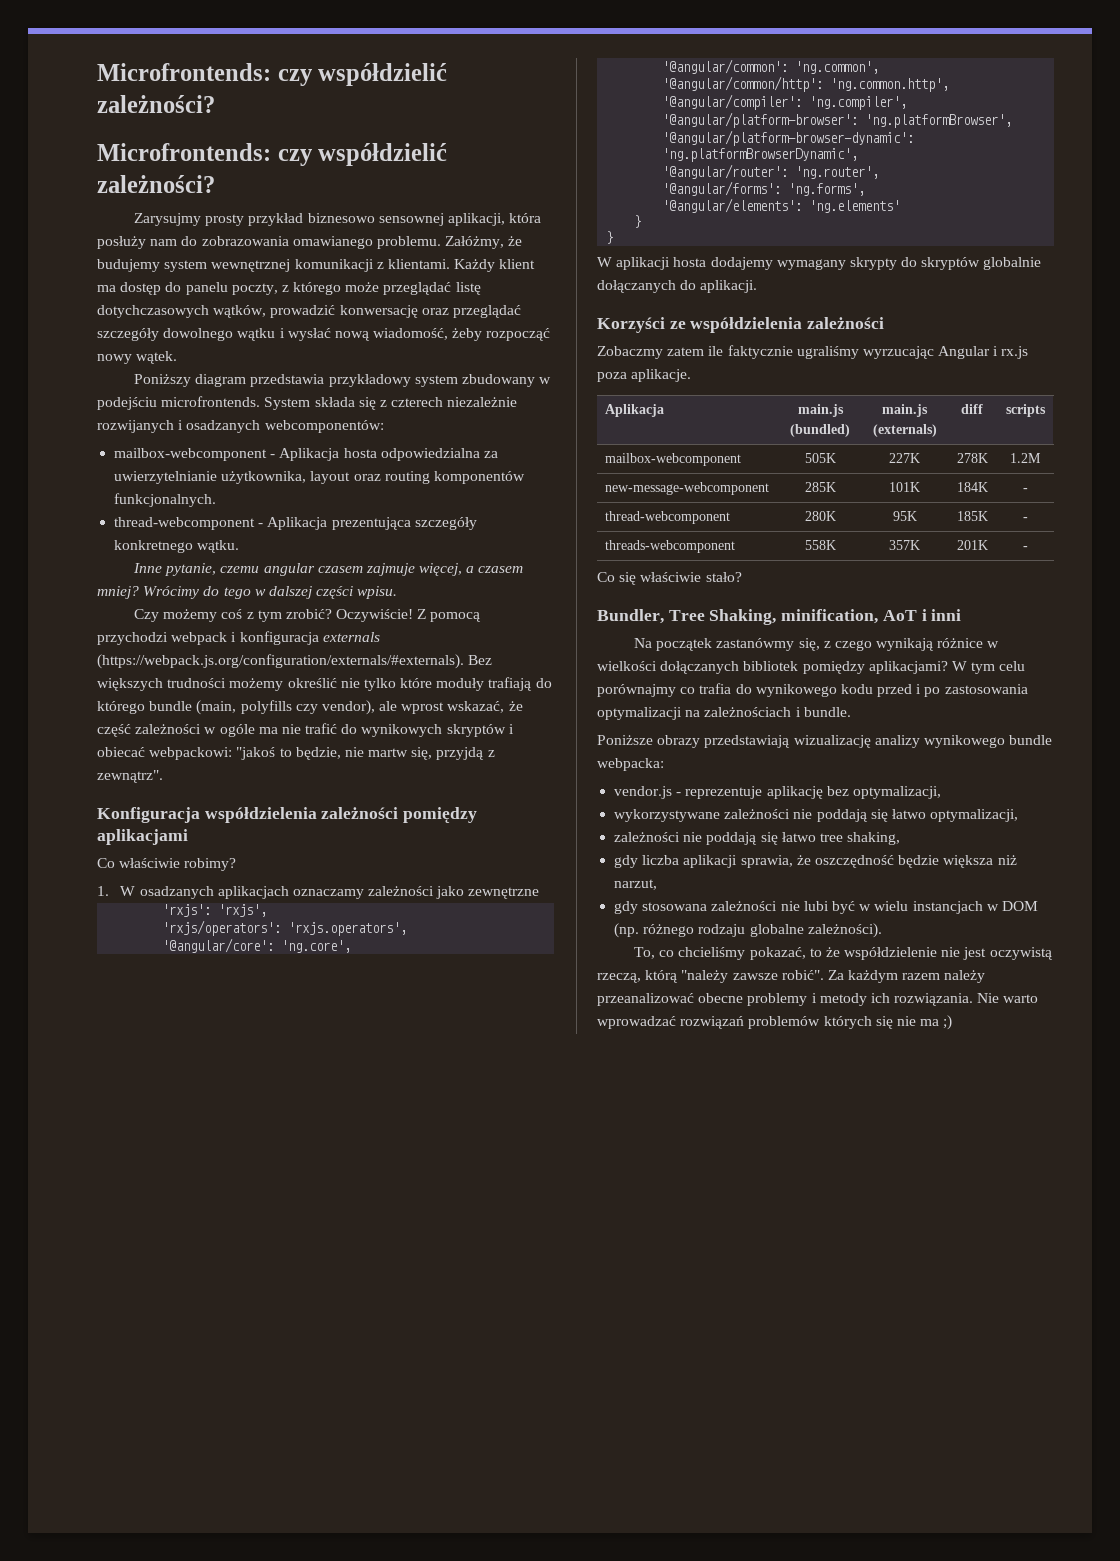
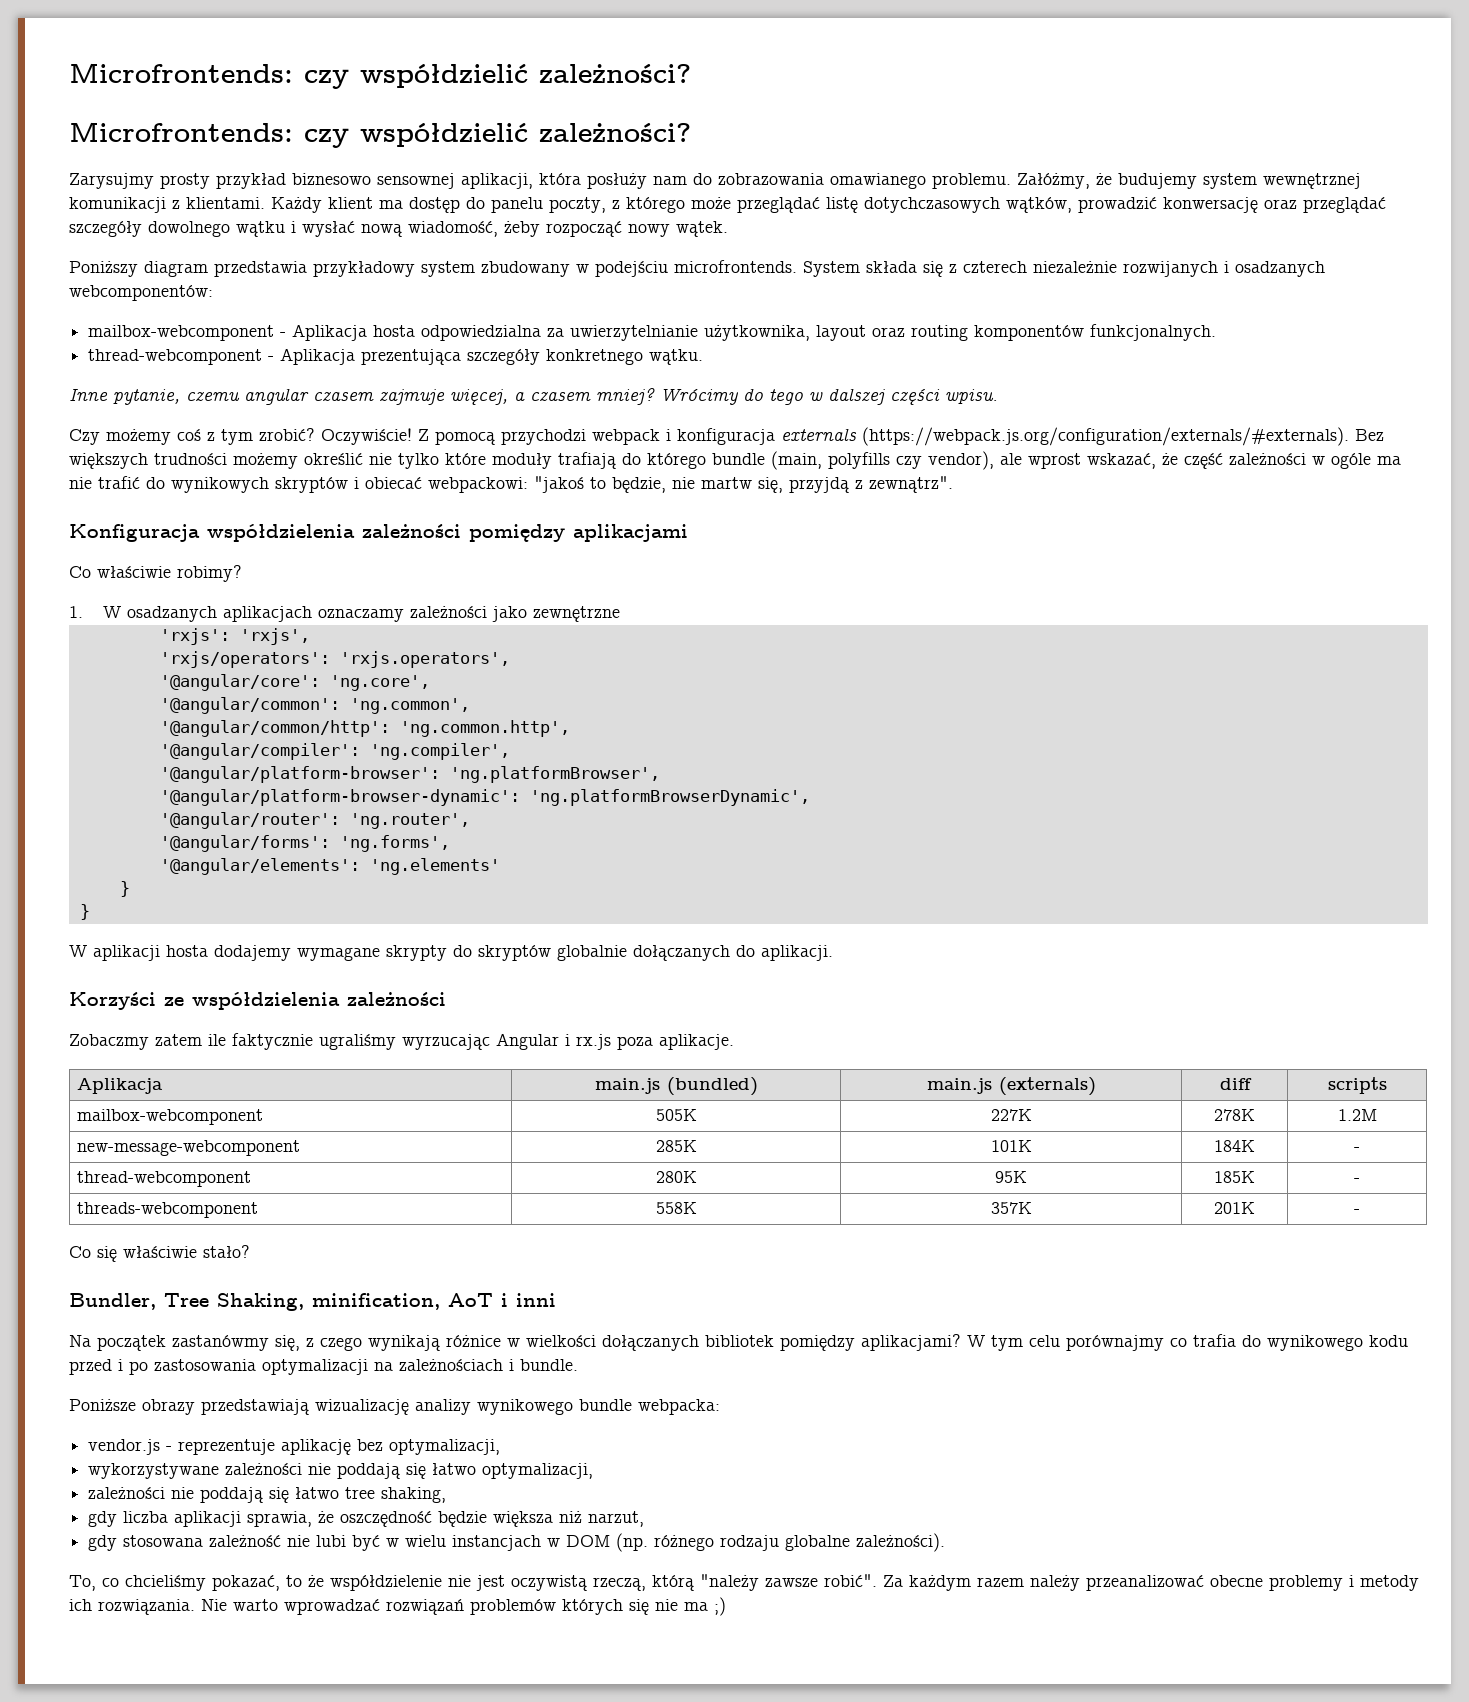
[776,259,846,270] wymagany -> [297,947,380,961] wymagane
[711,901,778,911] zależności -> [209,1535,282,1547] zależność

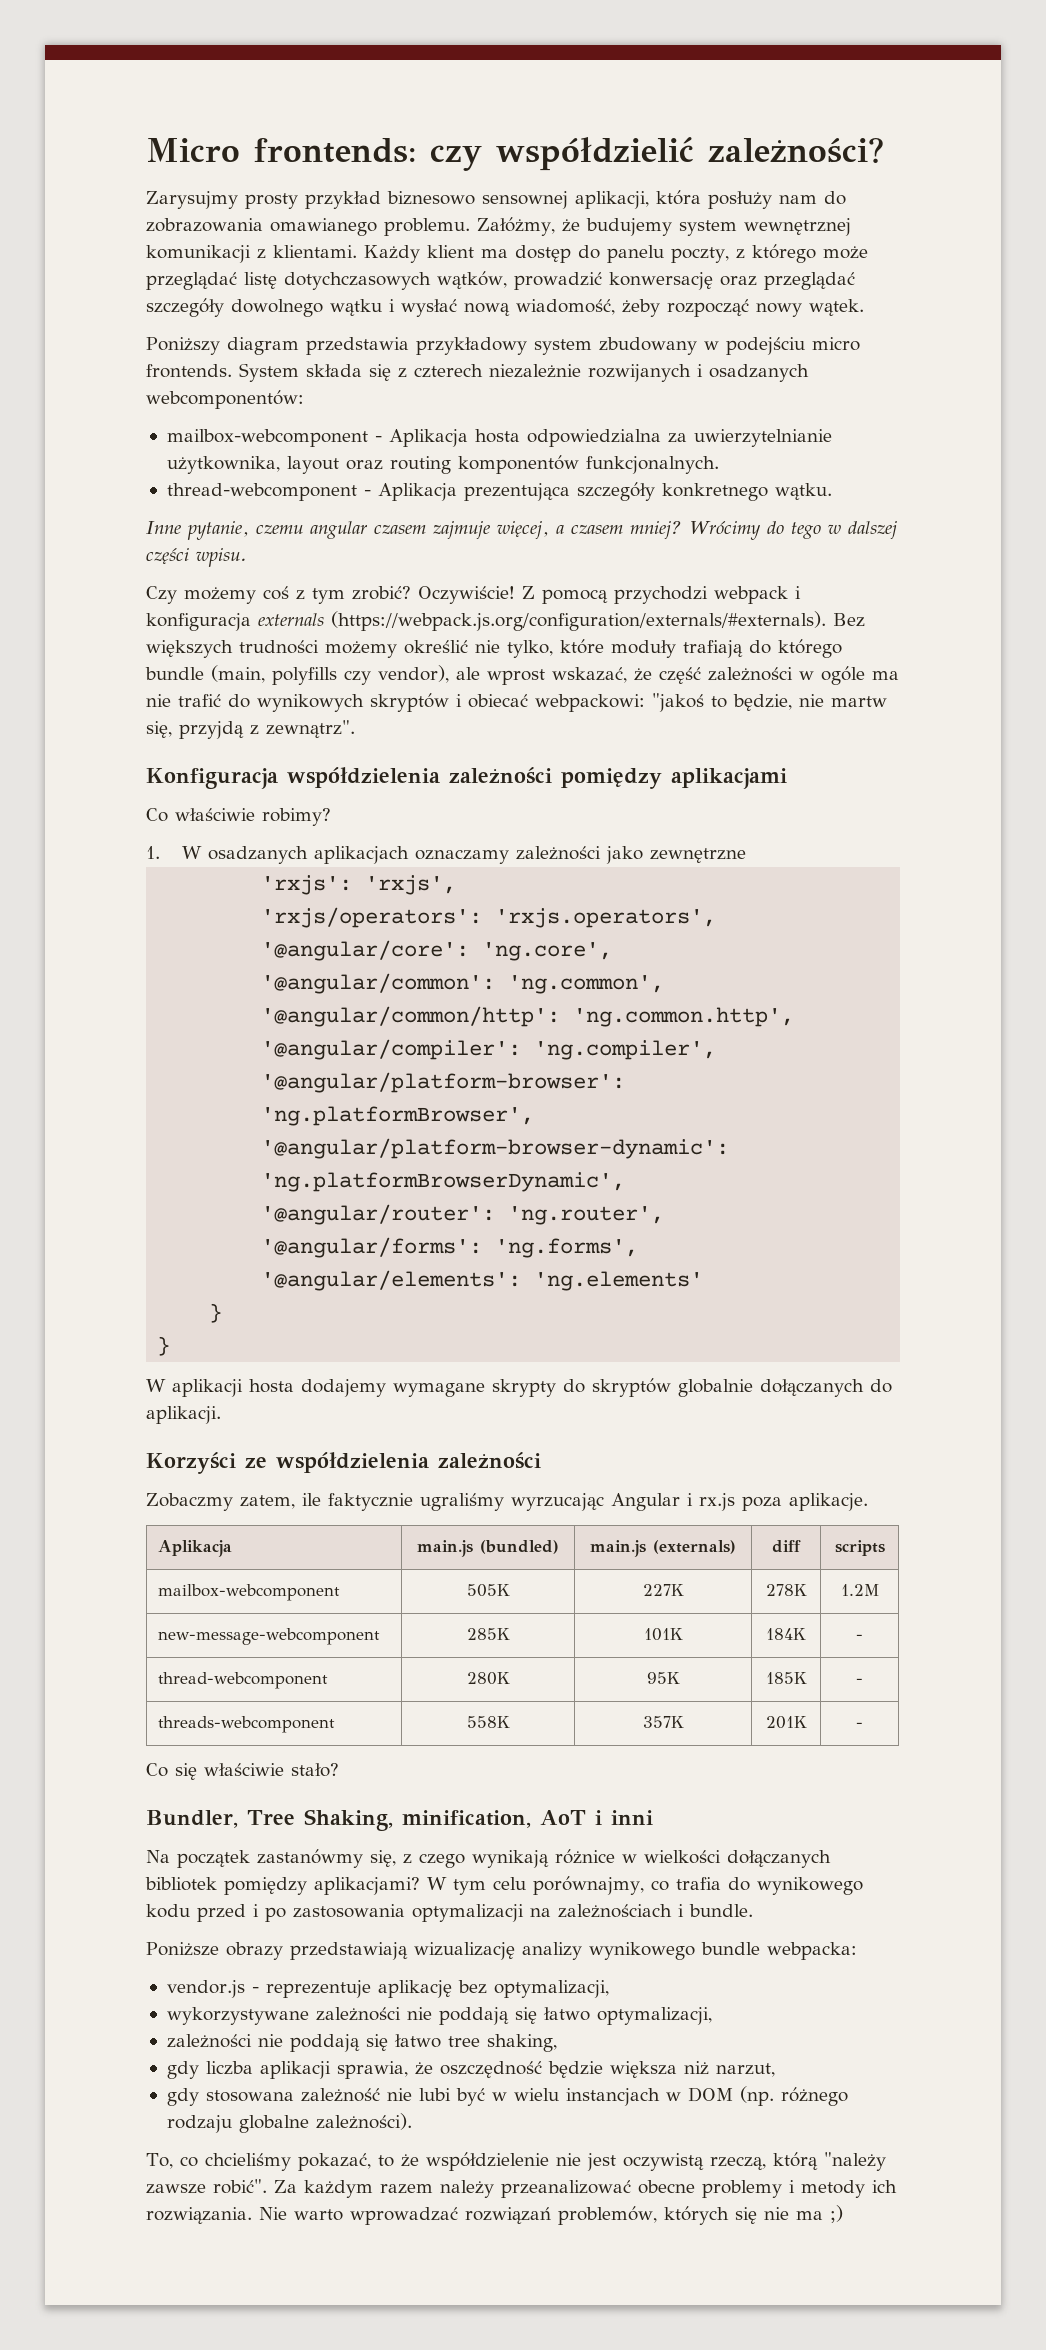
[69,63,691,89] [69,122,293,142] Microfrontends: czy współdzielić zależności? // Microfrontends: -> [146,138,416,163] Micro frontends:
[674,260,797,273] microfrontends. -> [812,337,860,351] [146,364,232,378] micro frontends.
[398,453,439,469] tylko -> [507,640,553,658] tylko,
[155,1034,202,1046] zatem -> [240,1495,295,1509] zatem,
[1066,1335,1164,1351] porównajmy -> [533,1876,644,1895] porównajmy,
[470,1599,556,1615] problemów -> [558,2206,657,2225] problemów,

